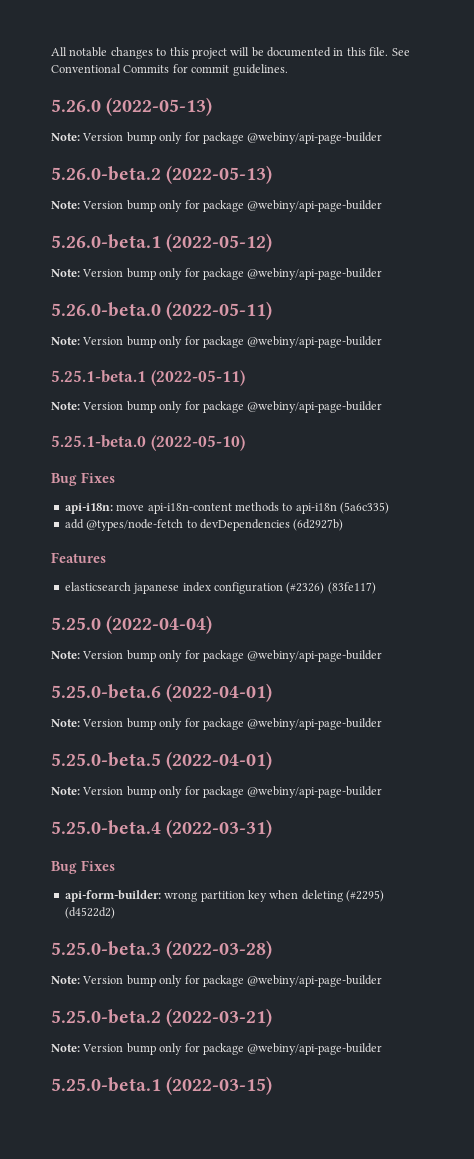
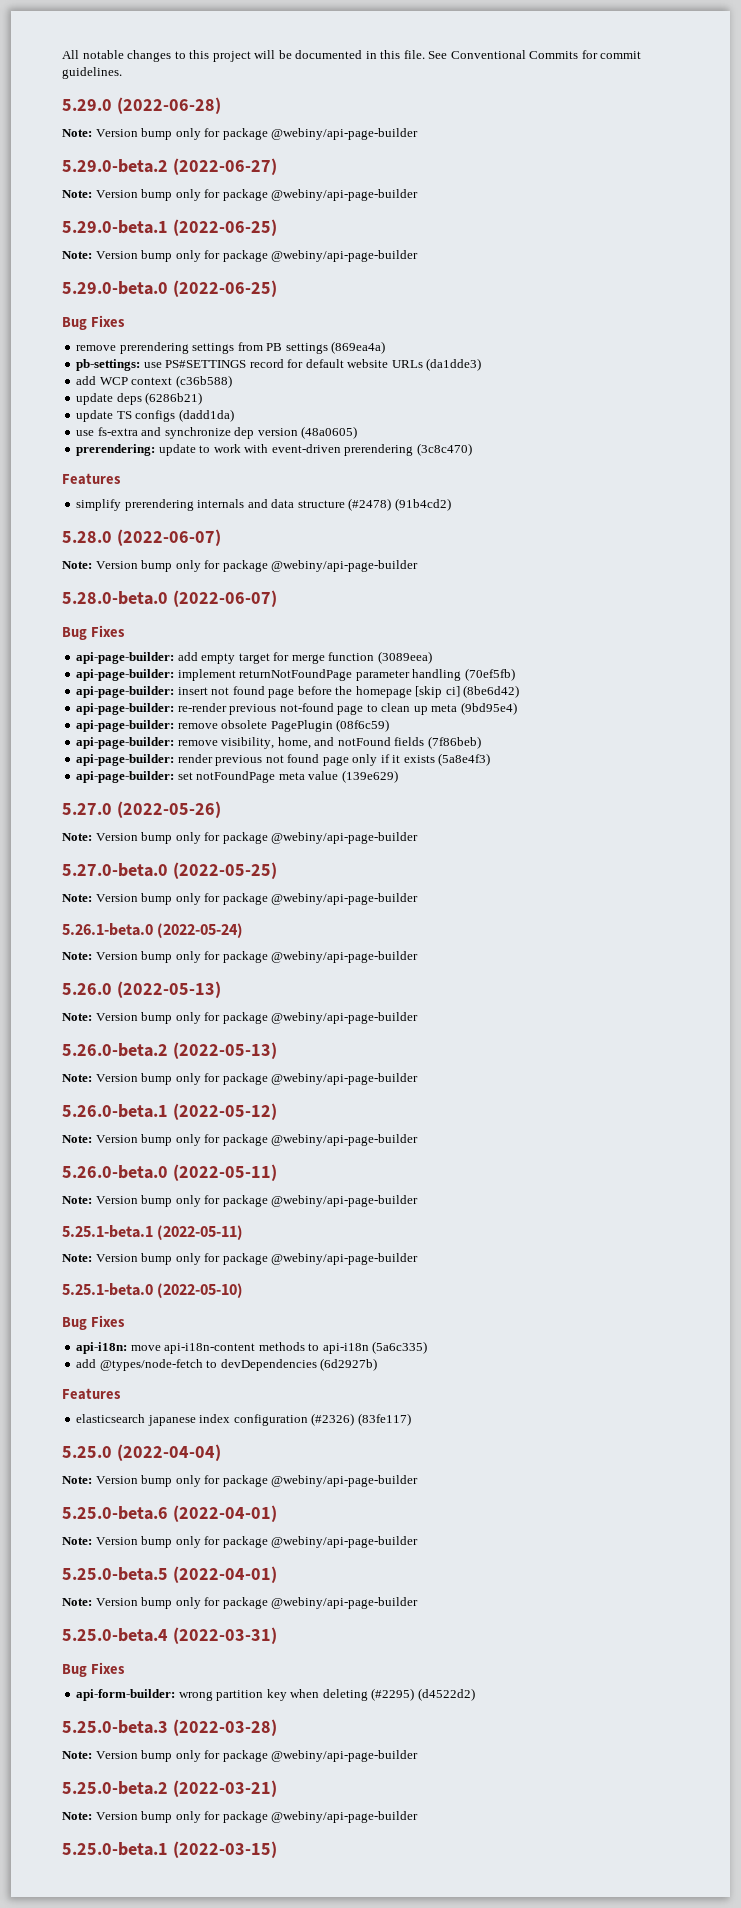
(288, 70) none -> [62,97,221,114] [62,128,419,140] [62,158,277,175] [62,189,419,201] [62,219,277,236] [62,250,419,262] [62,280,277,297] [62,315,125,330] [76,341,386,354] [76,358,482,371] [76,375,232,388] [76,392,203,405] [76,409,234,422] [76,426,358,439] [76,443,472,456] [62,473,121,485] [76,498,451,511] [62,529,221,546] [62,560,419,572] [62,590,277,607] [62,625,125,640] [76,651,432,664] [76,668,515,681] [76,685,520,698] [76,702,517,715] [76,719,390,732] [76,736,481,749] [76,753,491,766] [76,770,398,783] [62,801,221,818] [62,832,419,844] [62,862,277,879] [62,893,419,905] [62,923,244,938] [62,951,419,963] // 5.29.0 (2022-06-28) // Note: Version bump only for package @webiny/api-page-builder // 5.29.0-beta.2 (2022-06-27) // Note: Version bump only for package @webiny/api-page-builder // 5.29.0-beta.1 (2022-06-25) // Note: Version bump only for package @webiny/api-page-builder // 5.29.0-beta.0 (2022-06-25) // Bug Fixes // remove prerendering settings from PB settings (869ea4a) // pb-settings: use PS#SETTINGS record for default website URLs (da1dde3) // add WCP context (c36b588) // update deps (6286b21) // update TS configs (dadd1da) // use fs-extra and synchronize dep version (48a0605) // prerendering: update to work with event-driven prerendering (3c8c470) // Features // simplify prerendering internals and data structure (#2478) (91b4cd2) // 5.28.0 (2022-06-07) // Note: Version bump only for package @webiny/api-page-builder // 5.28.0-beta.0 (2022-06-07) // Bug Fixes // api-page-builder: add empty target for merge function (3089eea) // api-page-builder: implement returnNotFoundPage parameter handling (70ef5fb) // api-page-builder: insert not found page before the homepage [skip ci] (8be6d42) // api-page-builder: re-render previous not-found page to clean up meta (9bd95e4) // api-page-builder: remove obsolete PagePlugin (08f6c59) // api-page-builder: remove visibility, home, and notFound fields (7f86beb) // api-page-builder: render previous not found page only if it exists (5a8e4f3) // api-page-builder: set notFoundPage meta value (139e629) // 5.27.0 (2022-05-26) // Note: Version bump only for package @webiny/api-page-builder // 5.27.0-beta.0 (2022-05-25) // Note: Version bump only for package @webiny/api-page-builder // 5.26.1-beta.0 (2022-05-24) // Note: Version bump only for package @webiny/api-page-builder

